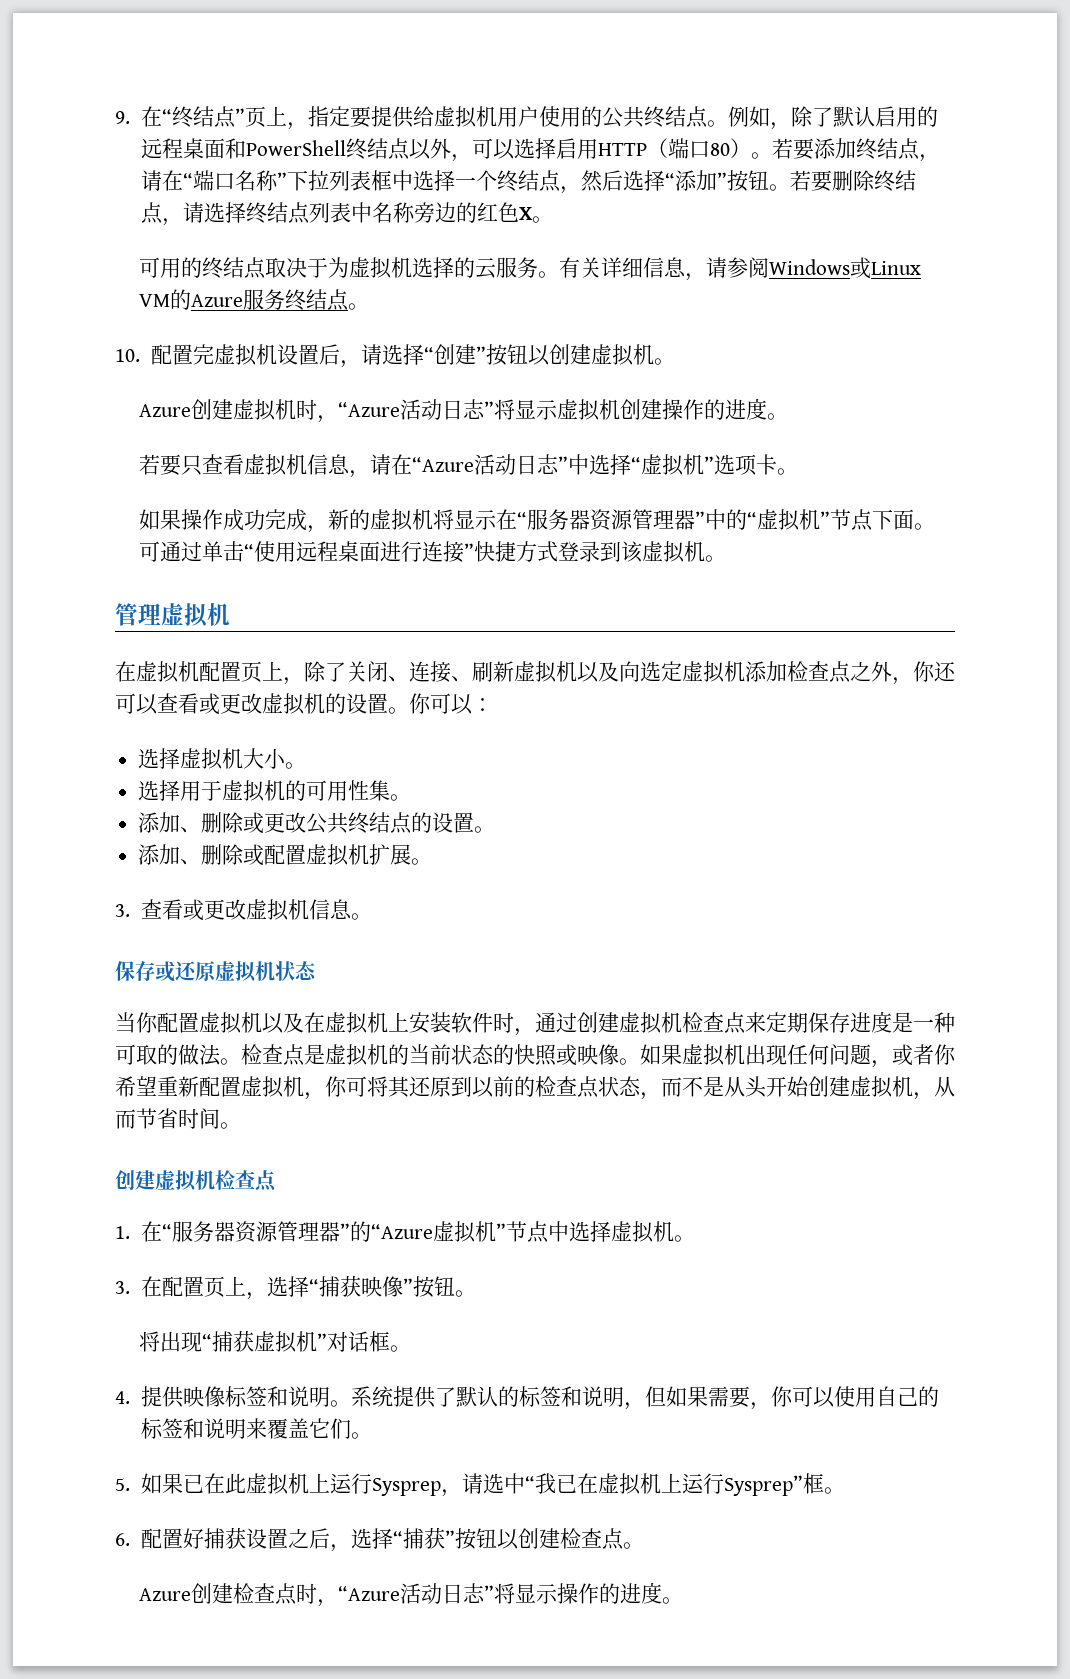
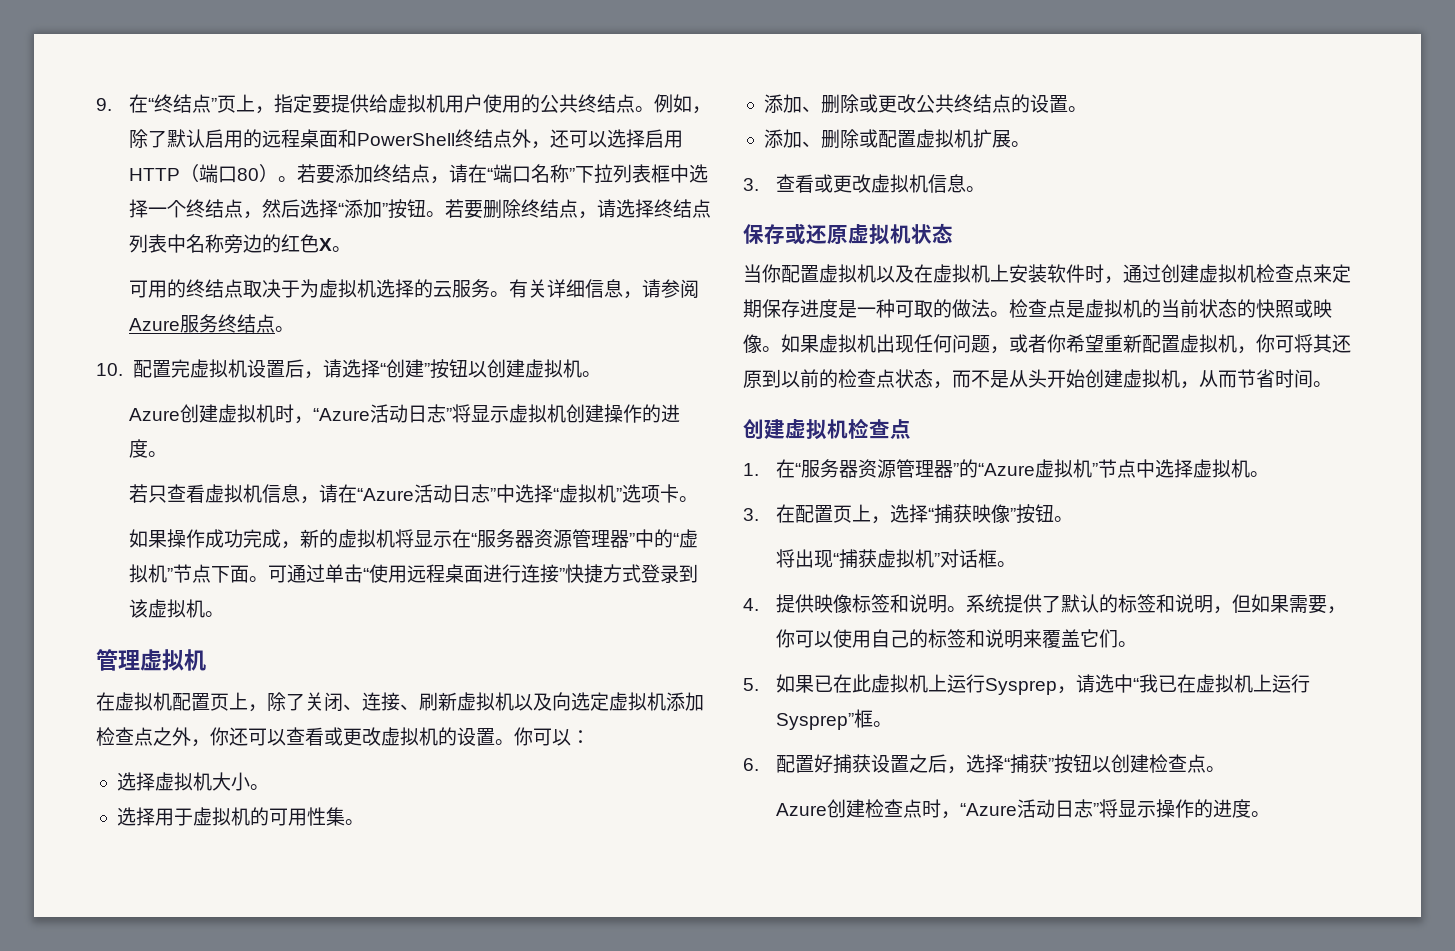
[408,138,472,162] 以外， -> [511,129,569,149] 外，还
[768,257,921,279] [138,289,191,310] Windows或Linux VM的 -> (699, 288) none
[159,454,181,476] 要 -> (148, 493) none

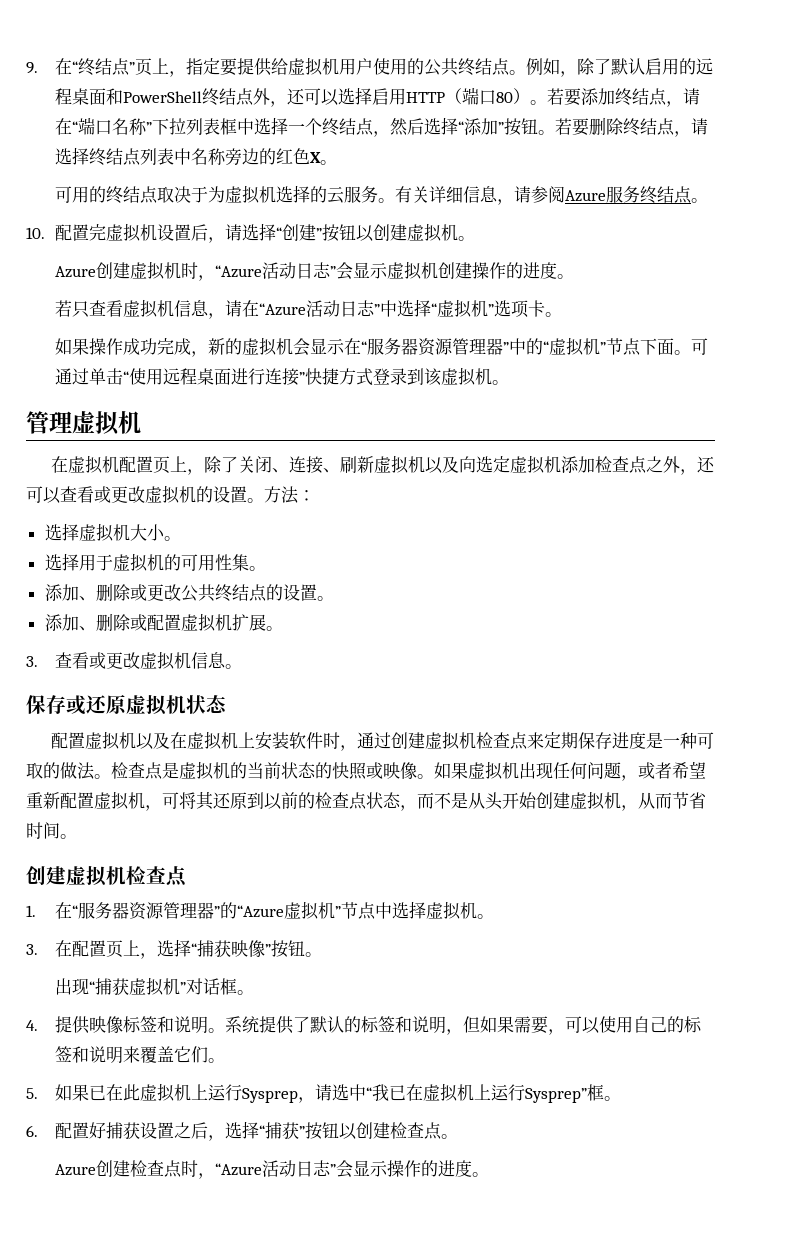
[451,404,471,423] 将 -> [336,262,354,280] 会
[394,529,414,548] 将 -> [293,338,311,356] 会
[210,727,229,746] 你 -> (697, 472) none
[514,727,571,746] 你可以 -> [264,486,299,504] 方法
[743,264,781,283] 当你 -> (227, 704) none
[1047,334,1066,353] 你 -> (672, 770) none
[1256,334,1275,353] 你 -> (162, 808) none
[775,549,795,568] 将 -> (323, 954) none
[775,629,795,648] 你 -> (566, 1032) none
[1098,799,1118,818] 将 -> [336,1160,354,1178] 会

